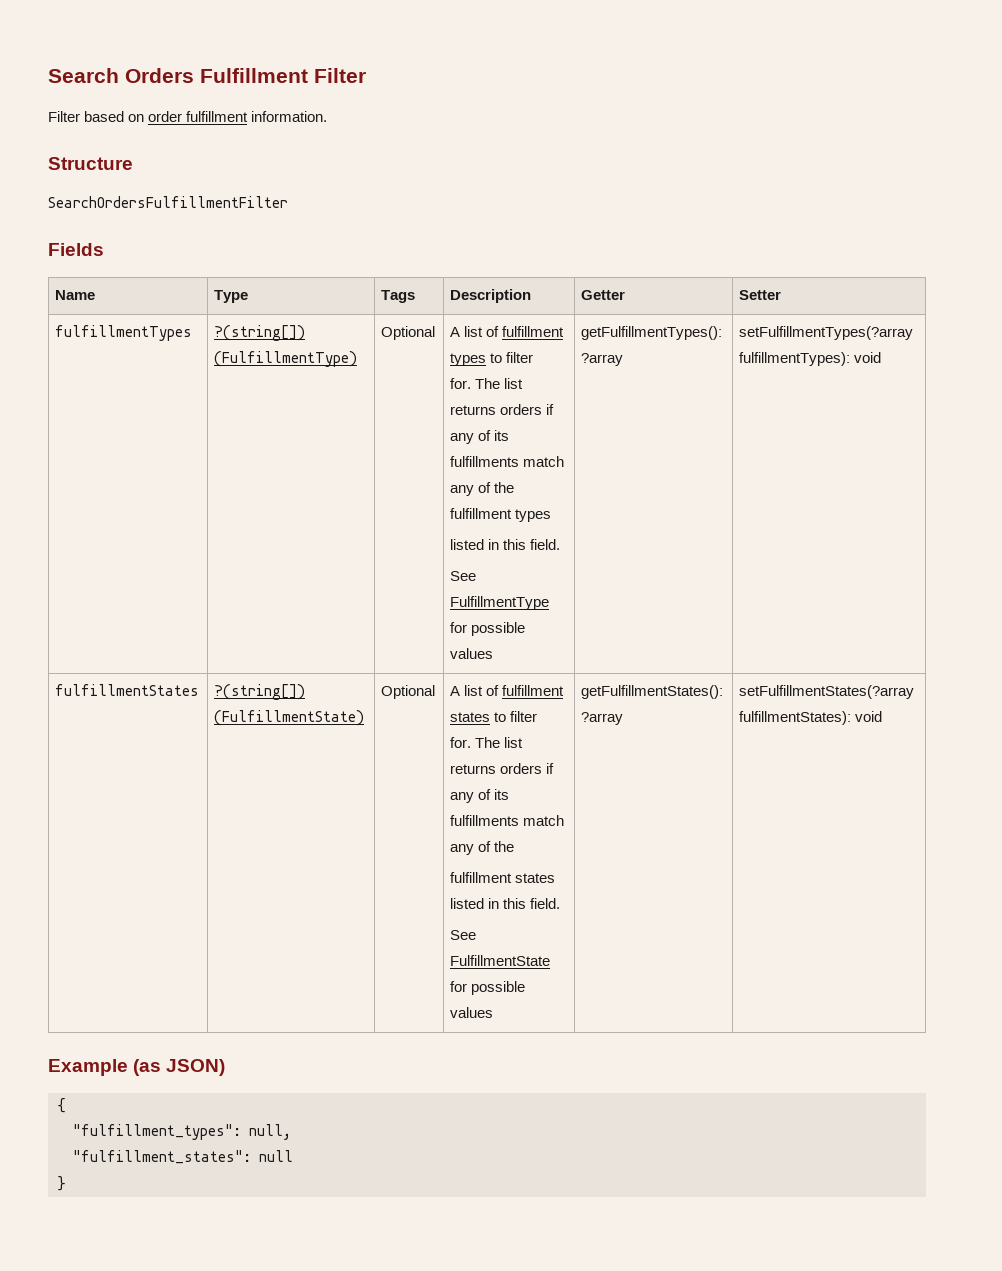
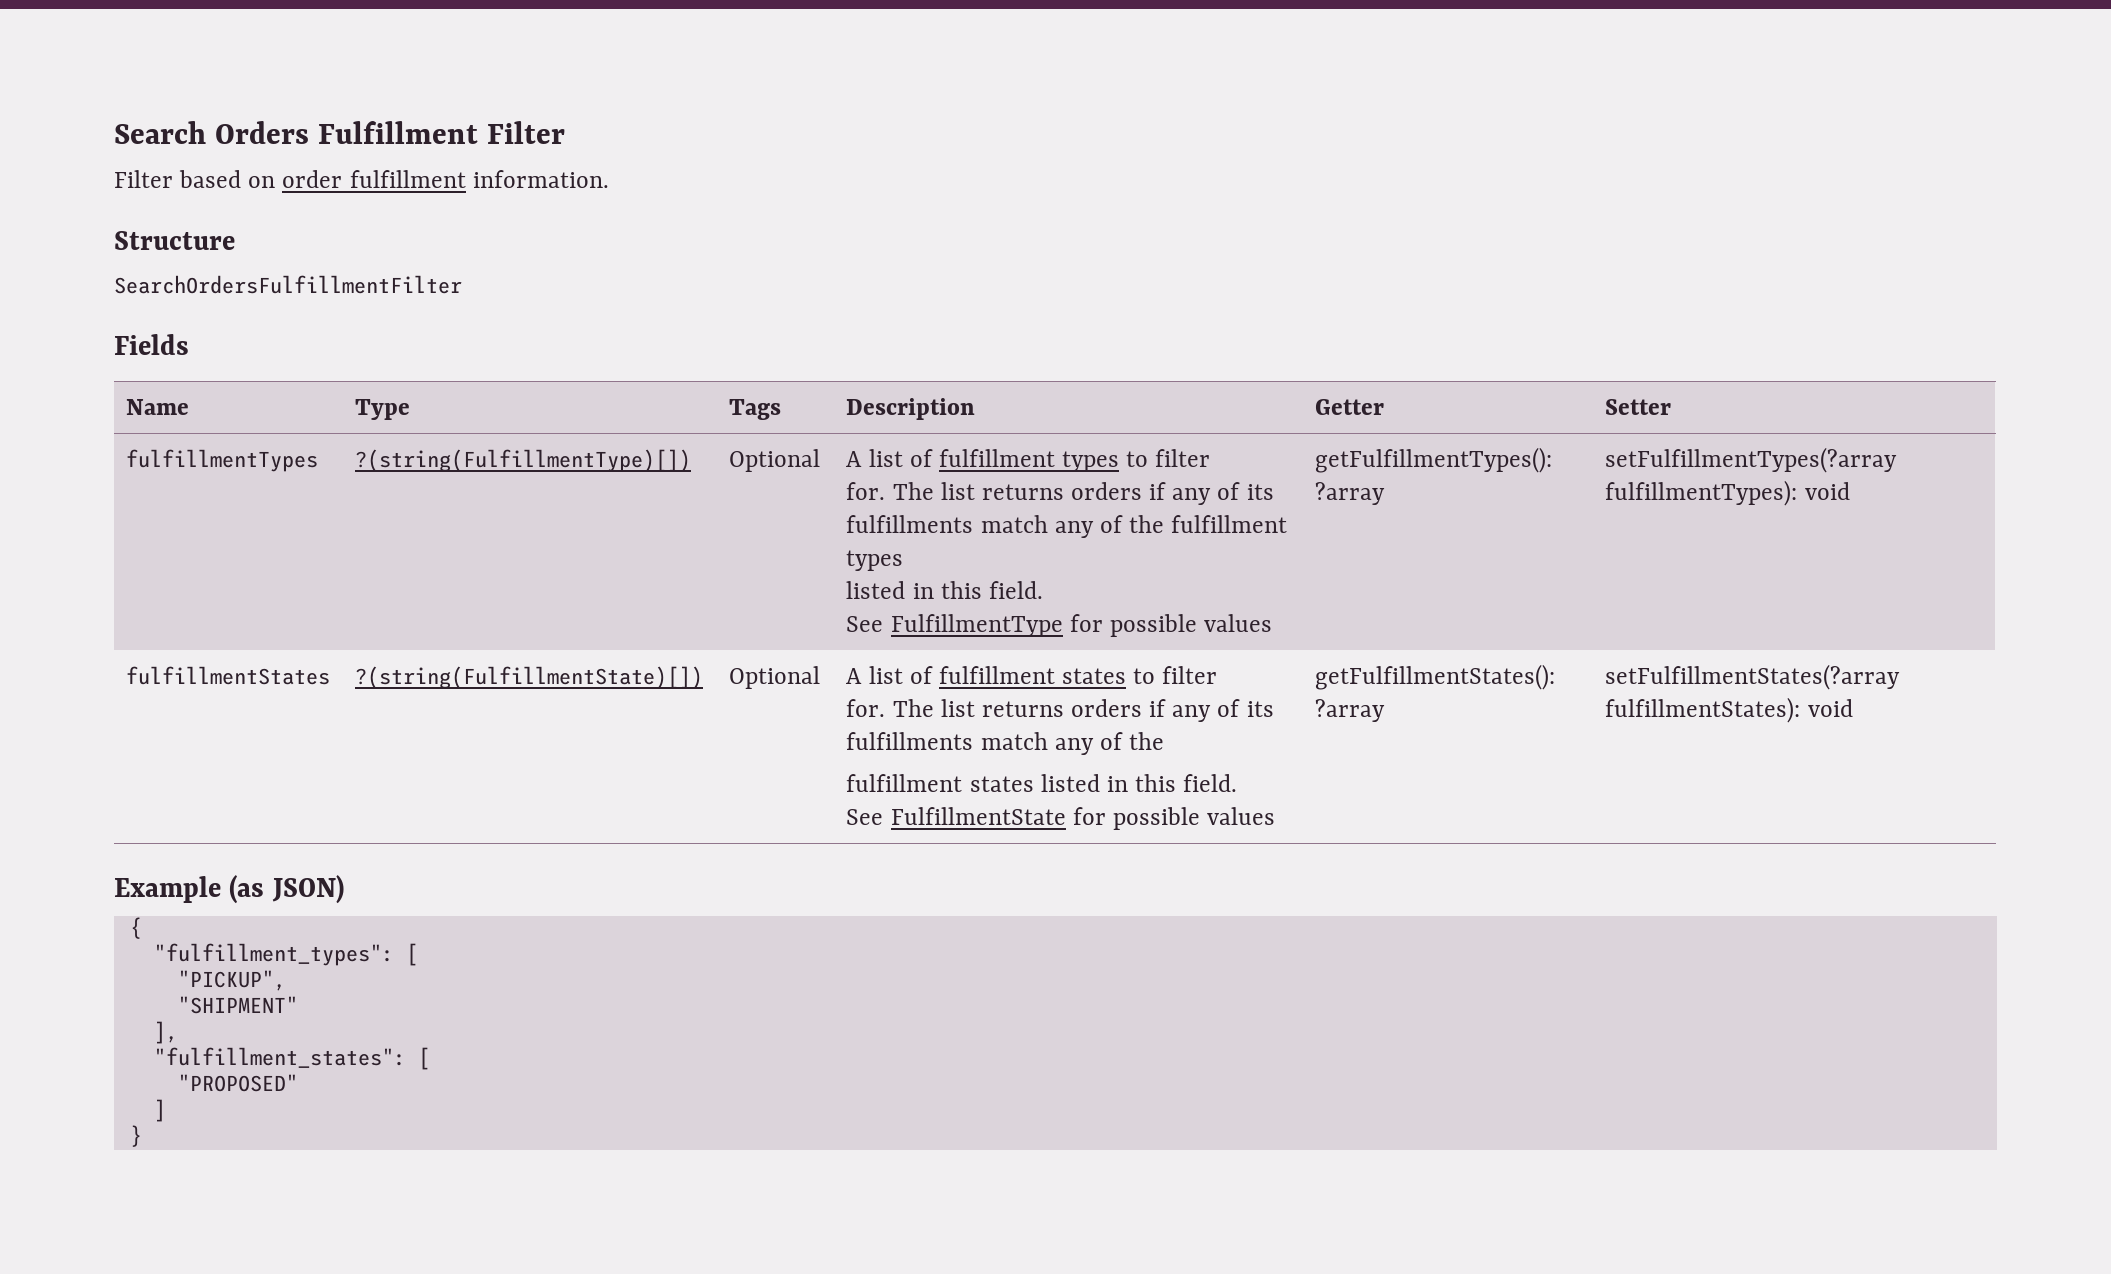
[214,325,306,341] [214,351,358,367] ?(string[]) (FulfillmentType) -> [355,449,692,472] ?(string(FulfillmentType)[])
[214,684,306,700] [214,710,365,726] ?(string[]) (FulfillmentState) -> [355,666,704,689] ?(string(FulfillmentState)[])
[249,1124,291,1140] [73,1150,293,1164] null, // "fulfillment_states": null -> [405,943,418,966] [177,970,286,991] [177,996,298,1014] [153,1021,178,1044] [153,1047,430,1070] [177,1074,298,1092] [153,1099,166,1122] [ // "PICKUP", // "SHIPMENT" // ], // "fulfillment_states": [ // "PROPOSED" // ]

